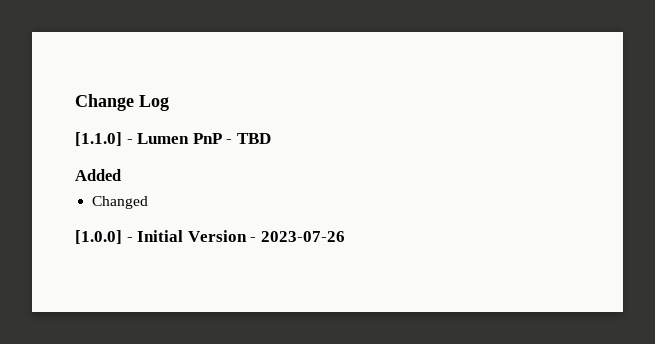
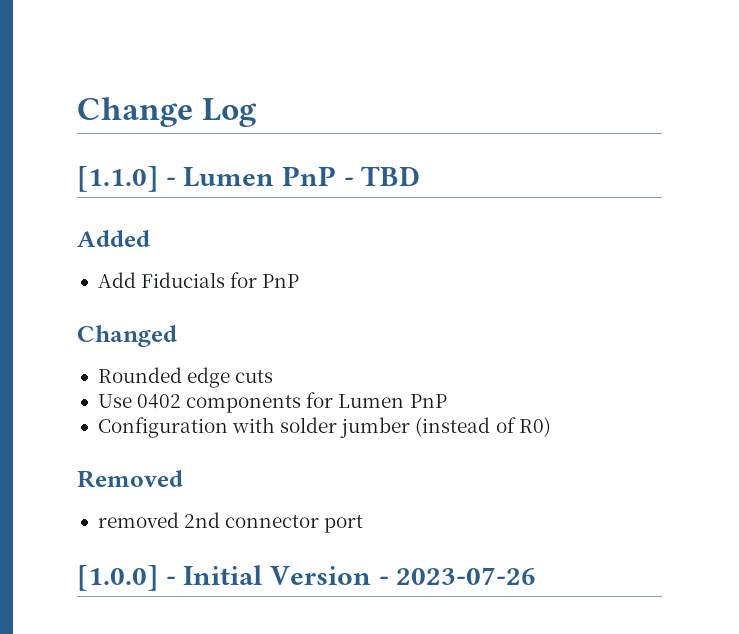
[92,196,149,209] Changed -> [97,272,300,288] [77,325,177,347] [97,367,274,388] [97,392,447,413] [97,417,551,438] [77,470,183,488] [97,512,364,533] Add Fiducials for PnP // Changed // Rounded edge cuts // Use 0402 components for Lumen PnP // Configuration with solder jumber (instead of R0) // Removed // removed 2nd connector port

